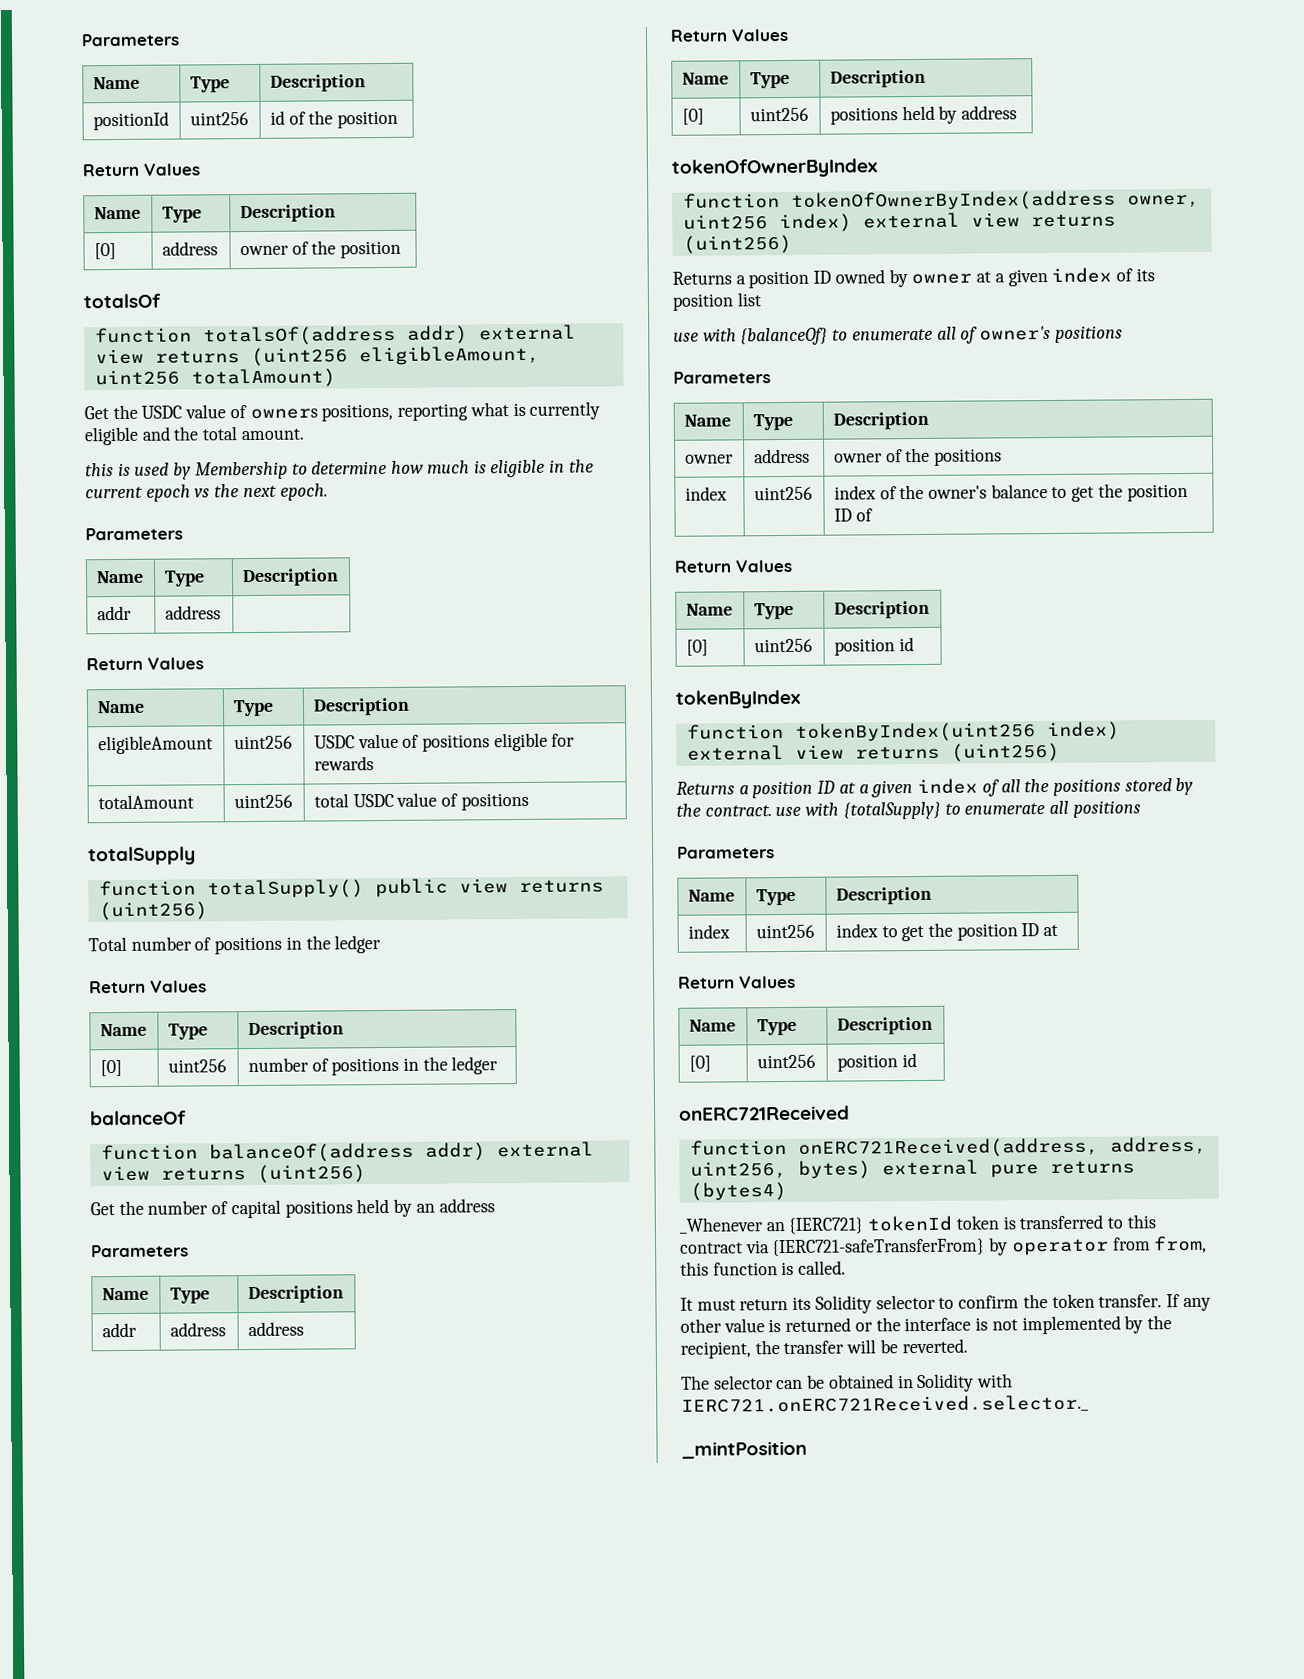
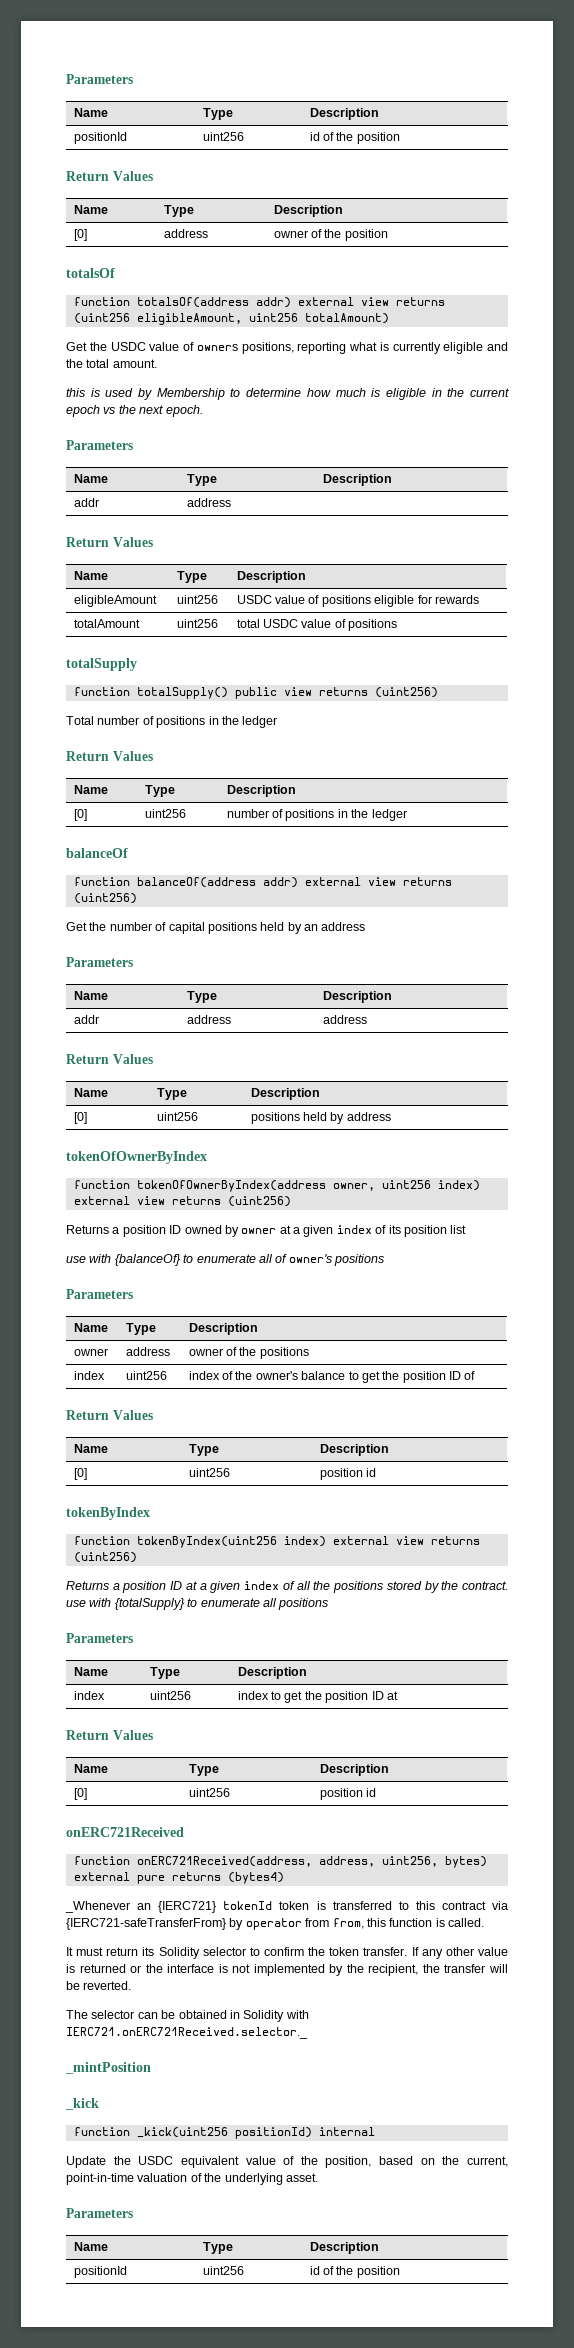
(807, 1449) none -> [65,2098,99,2110] [73,2127,375,2139] [66,2156,508,2168] [66,2173,318,2185] [66,2208,133,2218] [73,2242,108,2251] [202,2242,233,2254] [309,2242,379,2254] [73,2266,127,2278] [202,2266,244,2275] [309,2266,400,2278] // _kick // function _kick(uint256 positionId) internal // Update the USDC equivalent value of the position, based on the current, point-in-time valuation of the underlying asset. // Parameters // Name | Type | Description // positionId | uint256 | id of the position

